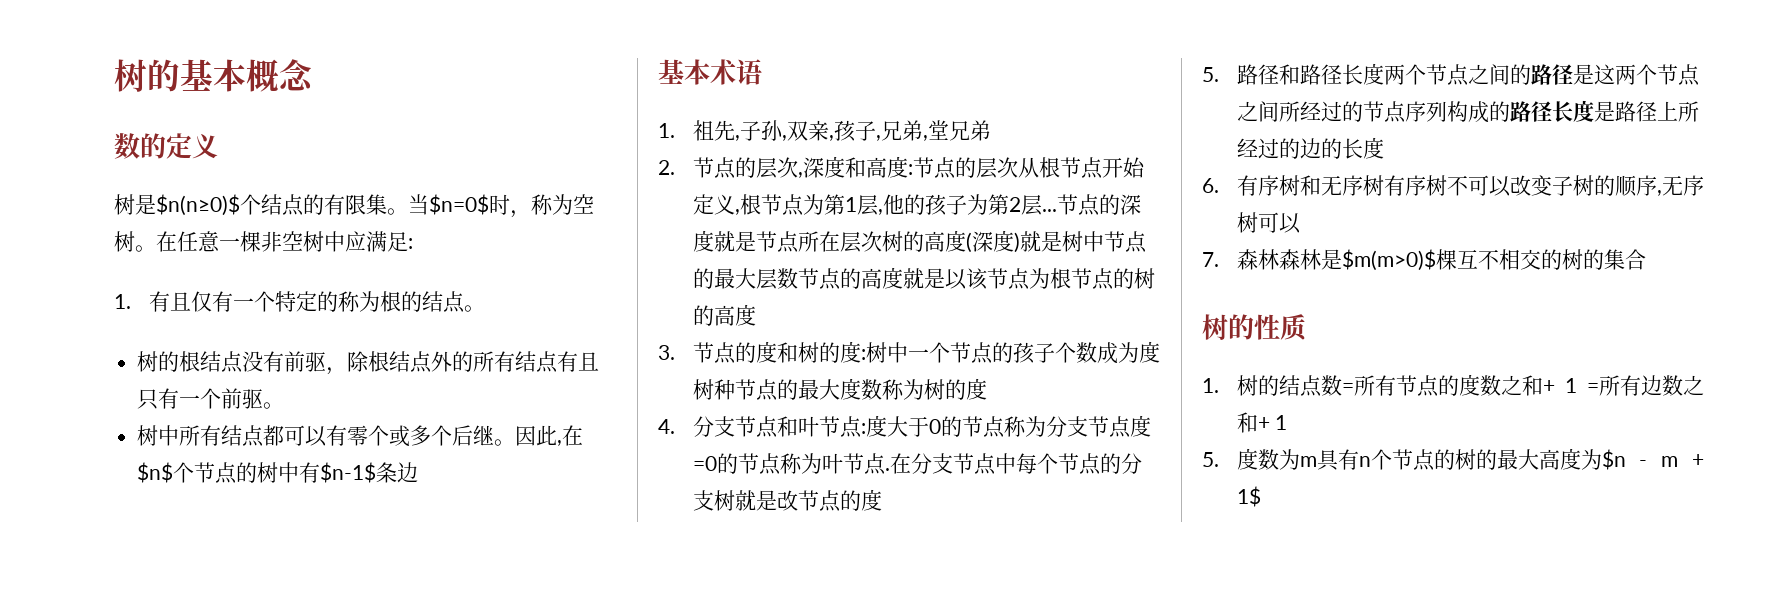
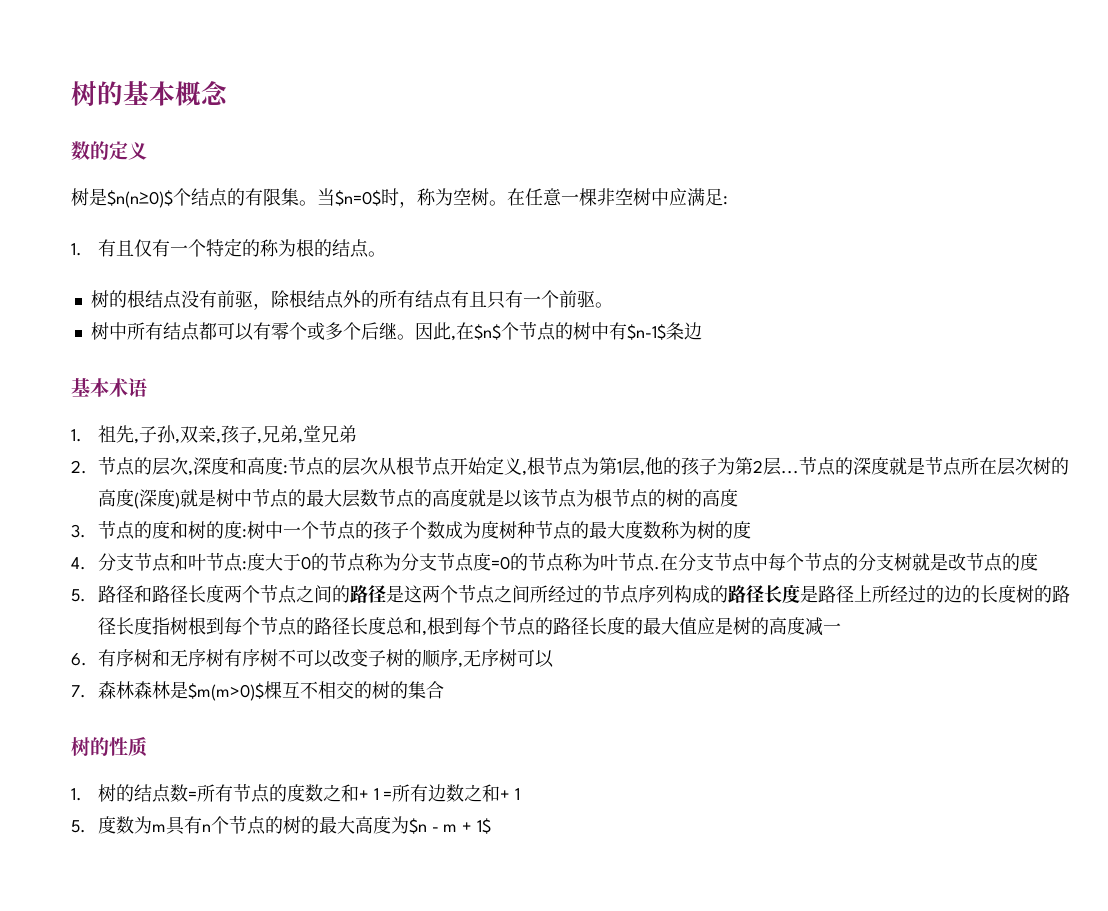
(1384, 148) none -> [1015,585,1070,603] [97,617,841,636] 树的路径长度指树根到每个节点的路径长度总和,根到每个节点的路径长度的最大值应是树的高度减一

